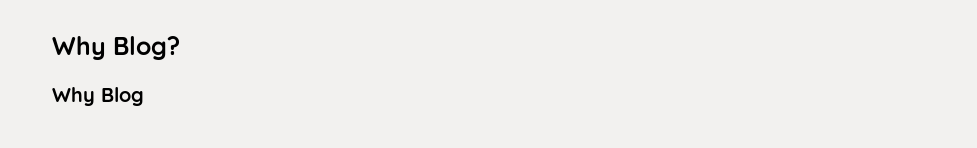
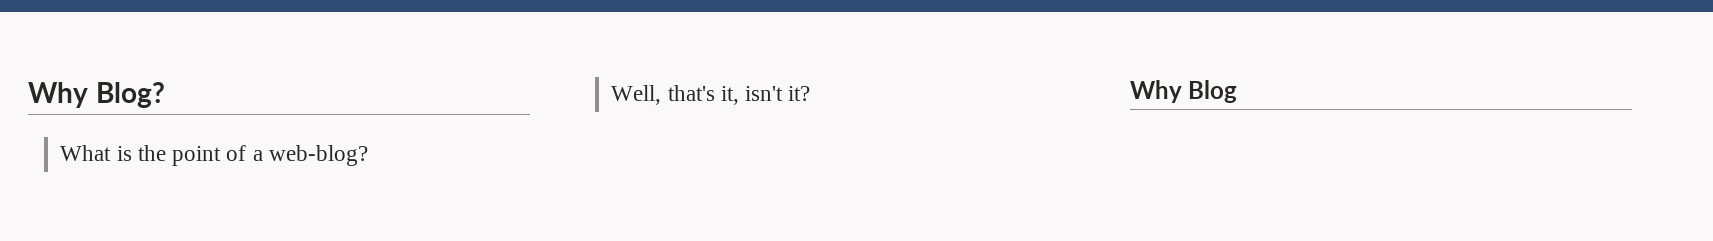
(180, 48) none -> [60,145,368,166] [611,85,811,105] // What is the point of a web-blog? // Well, that's it, isn't it?

